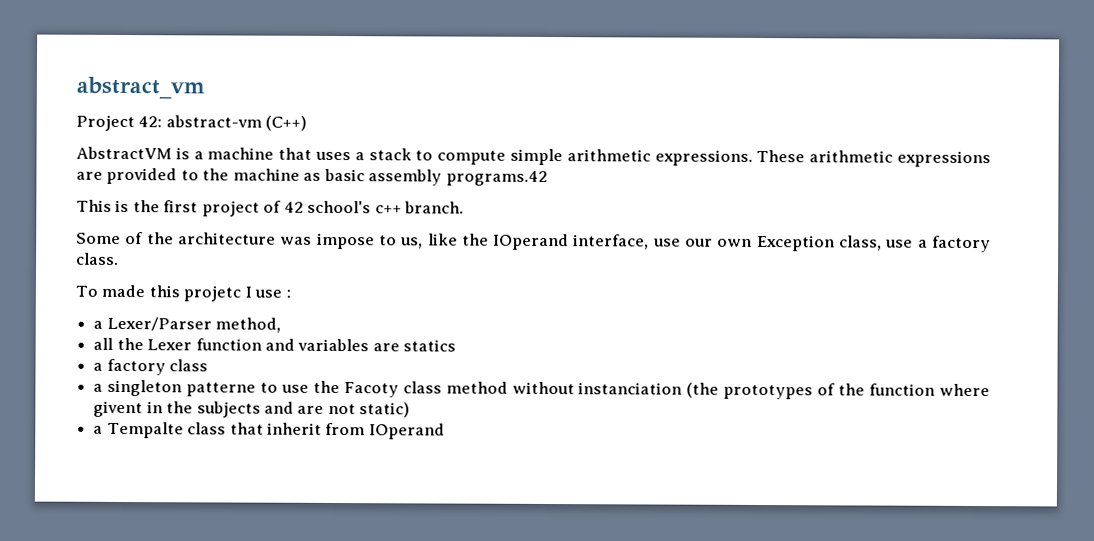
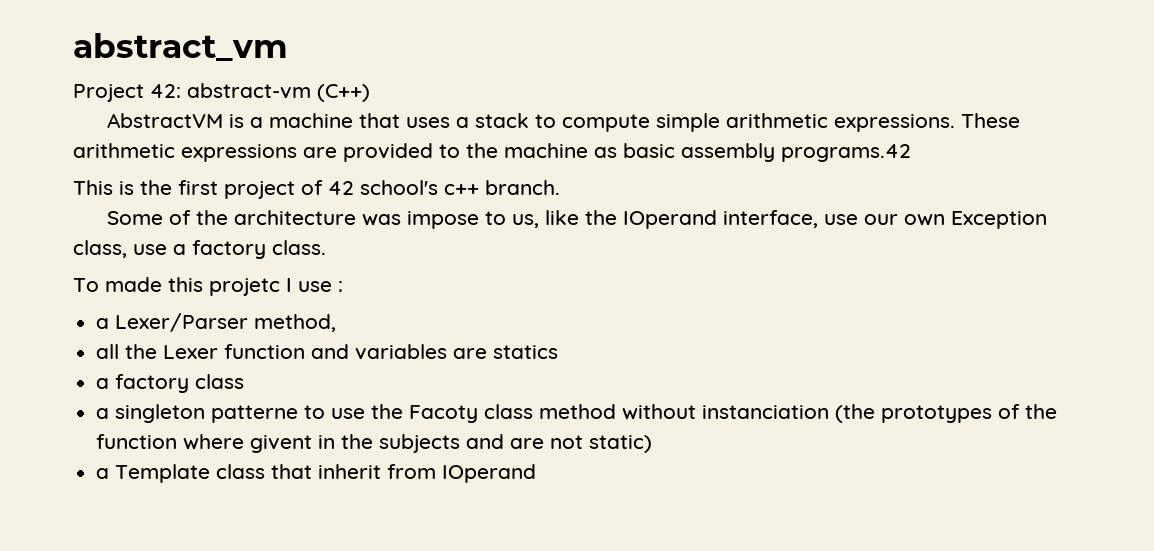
[106,421,184,439] Tempalte -> [115,464,211,483] Template

